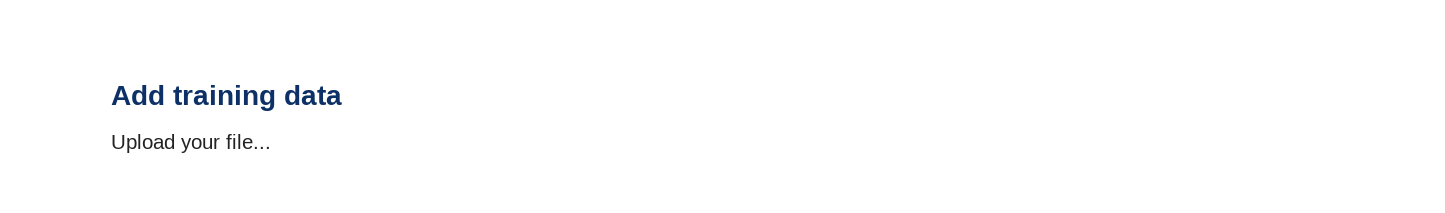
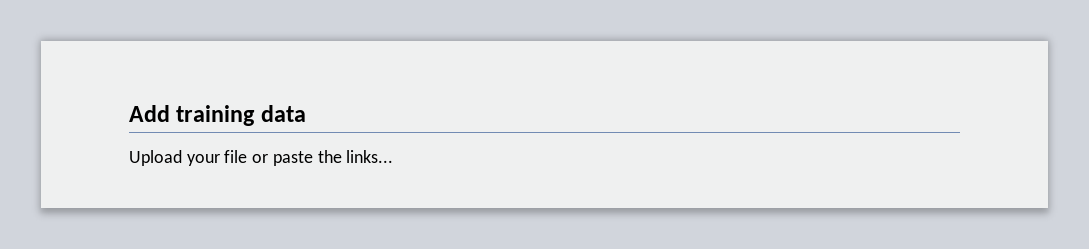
[226,134,271,149] file... -> [224,150,394,166] file or paste the links...

